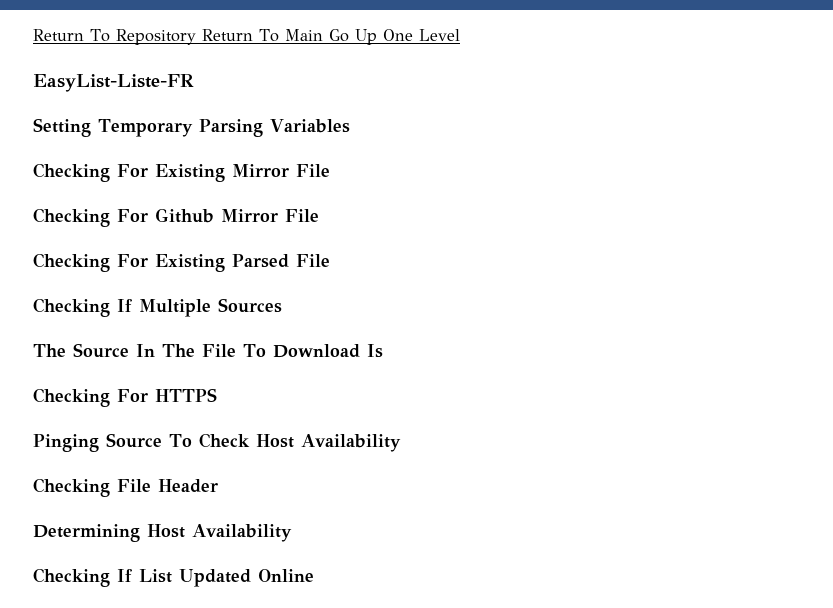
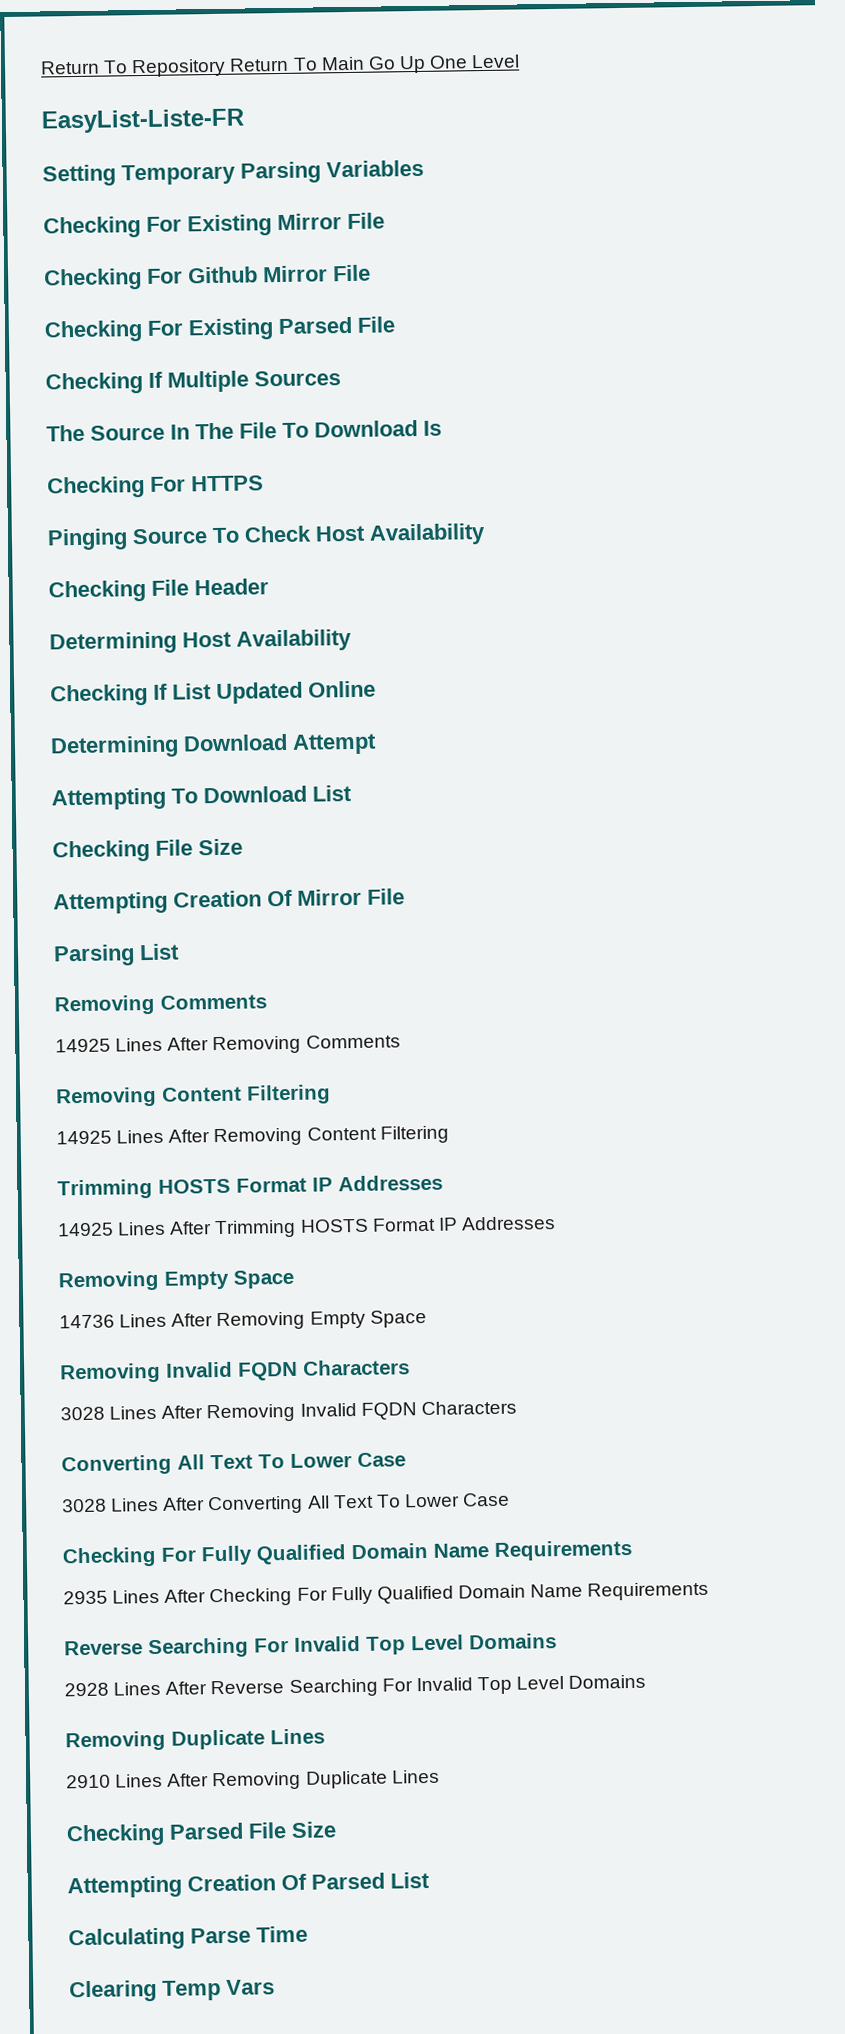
(314, 575) none -> [50,733,377,759] [51,785,352,811] [52,838,243,863] [53,888,405,915] [53,943,180,967] [54,994,267,1016] [55,1034,401,1055] [56,1084,331,1108] [56,1125,449,1147] [57,1174,443,1200] [57,1216,556,1239] [58,1269,294,1292] [59,1309,427,1331] [60,1359,410,1384] [60,1400,517,1423] [61,1452,406,1476] [62,1492,511,1515] [62,1539,632,1568] [63,1581,710,1607] [64,1633,557,1659] [64,1674,647,1698] [65,1728,325,1752] [66,1769,440,1791] [66,1821,337,1847] [67,1871,430,1899] [68,1925,308,1951] [69,1979,275,2003] // Determining Download Attempt // Attempting To Download List // Checking File Size // Attempting Creation Of Mirror File // Parsing List // Removing Comments // 14925 Lines After Removing Comments // Removing Content Filtering // 14925 Lines After Removing Content Filtering // Trimming HOSTS Format IP Addresses // 14925 Lines After Trimming HOSTS Format IP Addresses // Removing Empty Space // 14736 Lines After Removing Empty Space // Removing Invalid FQDN Characters // 3028 Lines After Removing Invalid FQDN Characters // Converting All Text To Lower Case // 3028 Lines After Converting All Text To Lower Case // Checking For Fully Qualified Domain Name Requirements // 2935 Lines After Checking For Fully Qualified Domain Name Requirements // Reverse Searching For Invalid Top Level Domains // 2928 Lines After Reverse Searching For Invalid Top Level Domains // Removing Duplicate Lines // 2910 Lines After Removing Duplicate Lines // Checking Parsed File Size // Attempting Creation Of Parsed List // Calculating Parse Time // Clearing Temp Vars

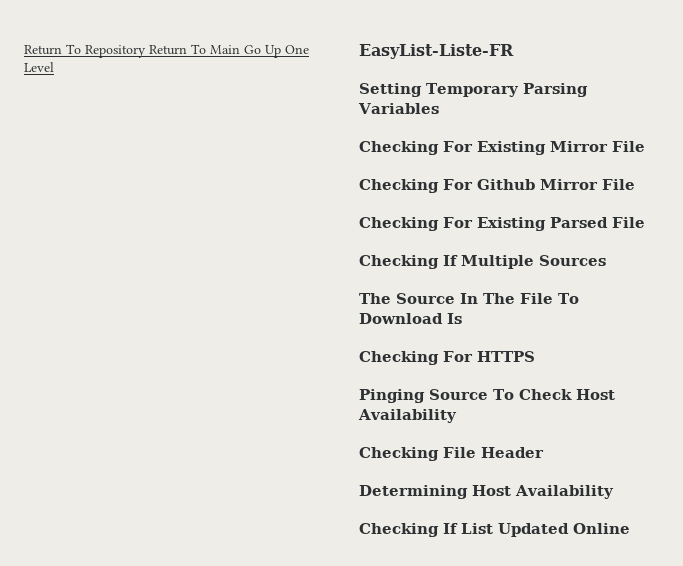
[50,733,377,759] [51,785,352,811] [52,838,243,863] [53,888,405,915] [53,943,180,967] [54,994,267,1016] [55,1034,401,1055] [56,1084,331,1108] [56,1125,449,1147] [57,1174,443,1200] [57,1216,556,1239] [58,1269,294,1292] [59,1309,427,1331] [60,1359,410,1384] [60,1400,517,1423] [61,1452,406,1476] [62,1492,511,1515] [62,1539,632,1568] [63,1581,710,1607] [64,1633,557,1659] [64,1674,647,1698] [65,1728,325,1752] [66,1769,440,1791] [66,1821,337,1847] [67,1871,430,1899] [68,1925,308,1951] [69,1979,275,2003] // Determining Download Attempt // Attempting To Download List // Checking File Size // Attempting Creation Of Mirror File // Parsing List // Removing Comments // 14925 Lines After Removing Comments // Removing Content Filtering // 14925 Lines After Removing Content Filtering // Trimming HOSTS Format IP Addresses // 14925 Lines After Trimming HOSTS Format IP Addresses // Removing Empty Space // 14736 Lines After Removing Empty Space // Removing Invalid FQDN Characters // 3028 Lines After Removing Invalid FQDN Characters // Converting All Text To Lower Case // 3028 Lines After Converting All Text To Lower Case // Checking For Fully Qualified Domain Name Requirements // 2935 Lines After Checking For Fully Qualified Domain Name Requirements // Reverse Searching For Invalid Top Level Domains // 2928 Lines After Reverse Searching For Invalid Top Level Domains // Removing Duplicate Lines // 2910 Lines After Removing Duplicate Lines // Checking Parsed File Size // Attempting Creation Of Parsed List // Calculating Parse Time // Clearing Temp Vars -> (630, 528) none

